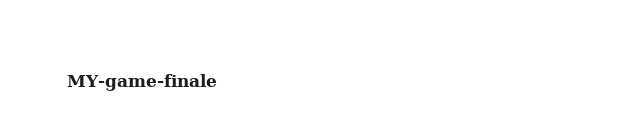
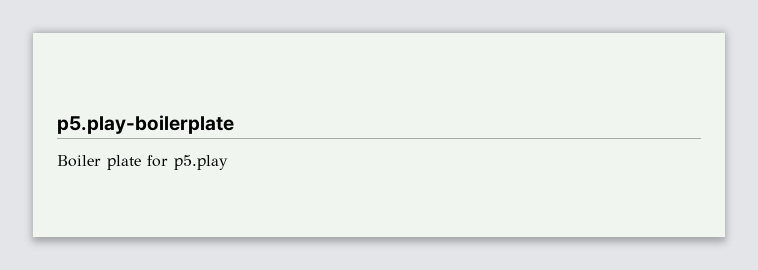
[67,74,217,91] MY-game-finale -> [57,115,234,134] [57,155,228,170] p5.play-boilerplate // Boiler plate for p5.play

